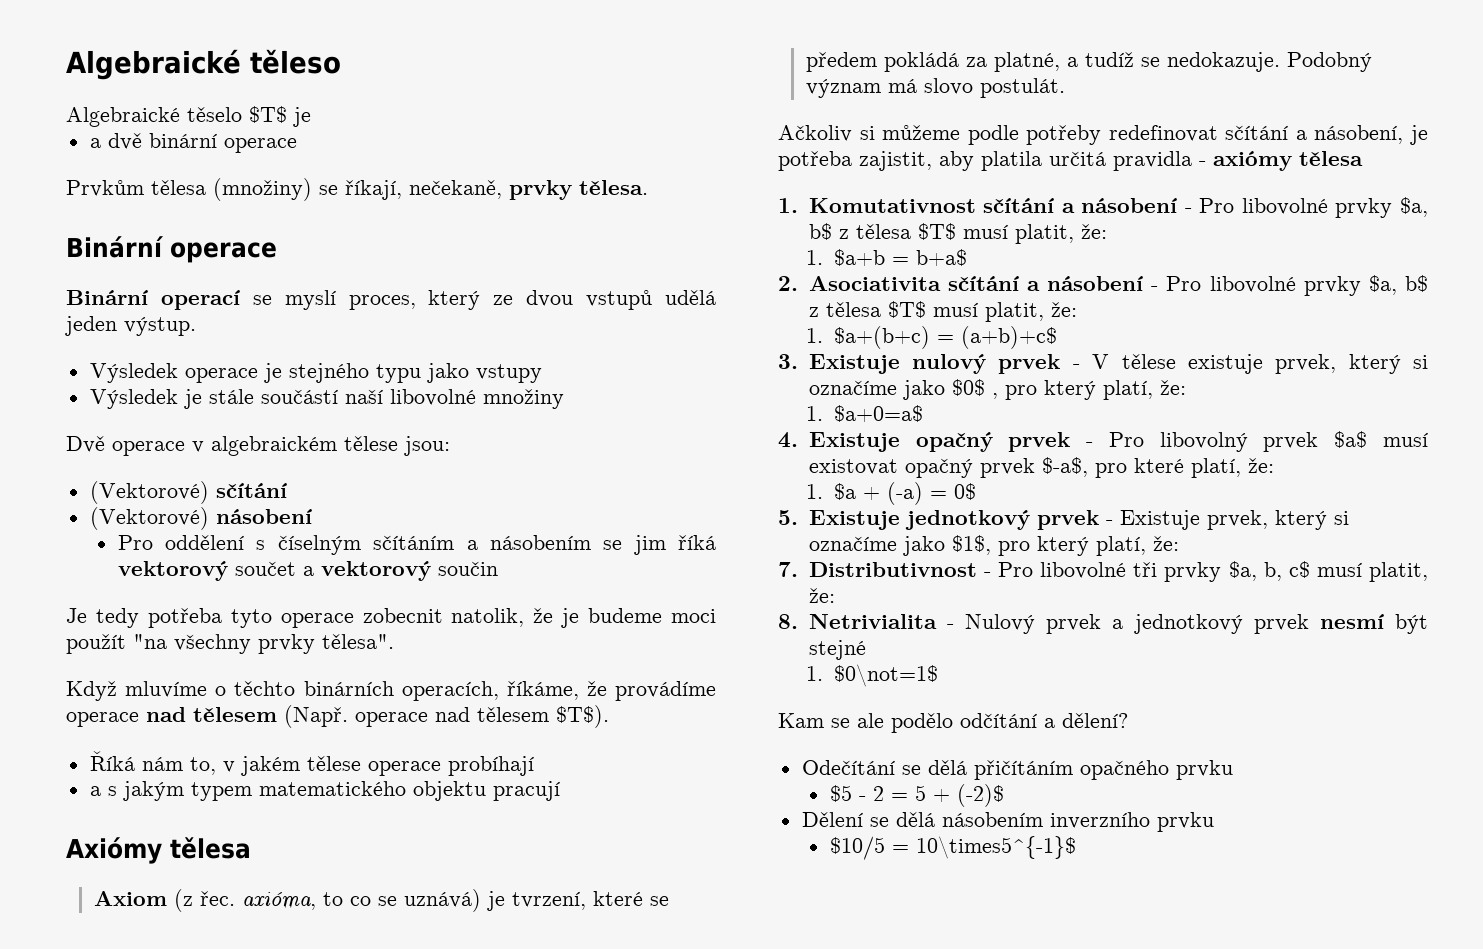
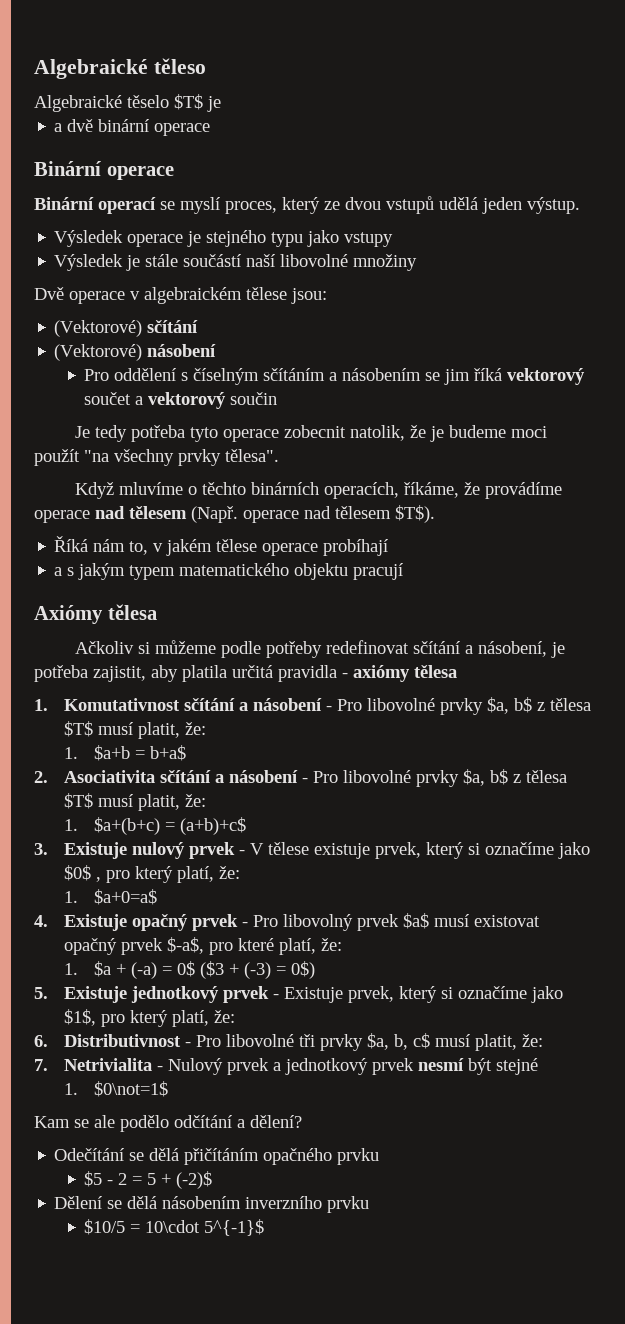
[66,178,648,201] // Prvkům tělesa (množiny) se říkají, nečekaně, prvky tělesa. -> (211, 129) none
[94,889,670,912] [806,52,1373,72] [806,78,1066,98] // Axiom (z řec. axióma, to co se uznává) je tvrzení, které se předem pokládá za platné, a tudíž se nedokazuje. Podobný význam má slovo postulát. -> (157, 612) none
(977, 491) none -> [199,961,315,979] ($3 + (-3) = 0$)
[778,562,798,577] 7. -> [34,1035,48,1047] 6.
[778,614,798,629] 8. -> [34,1059,48,1071] 7.
[915,836,1076,859] 10\times5^{-1}$ -> [145,1219,265,1236] 10\cdot 5^{-1}$

